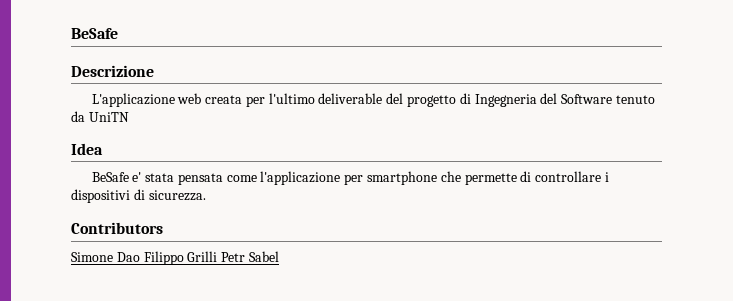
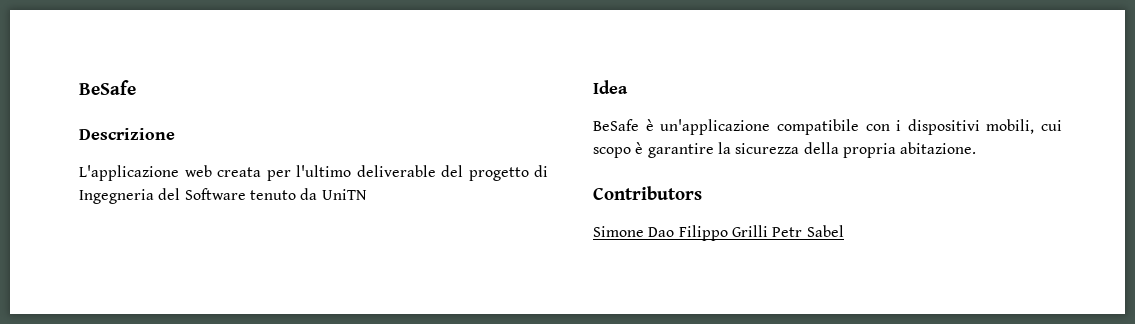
[132,171,609,185] [71,189,206,203] e' stata pensata come l'applicazione per smartphone che permette di controllare i dispositivi di sicurezza. -> [645,119,1062,135] [593,142,977,158] è un'applicazione compatibile con i dispositivi mobili, cui scopo è garantire la sicurezza della propria abitazione.

